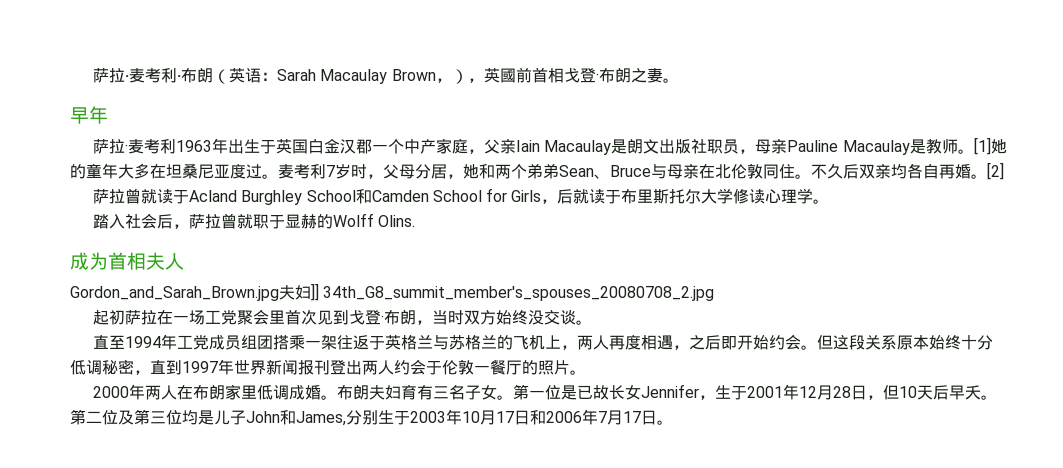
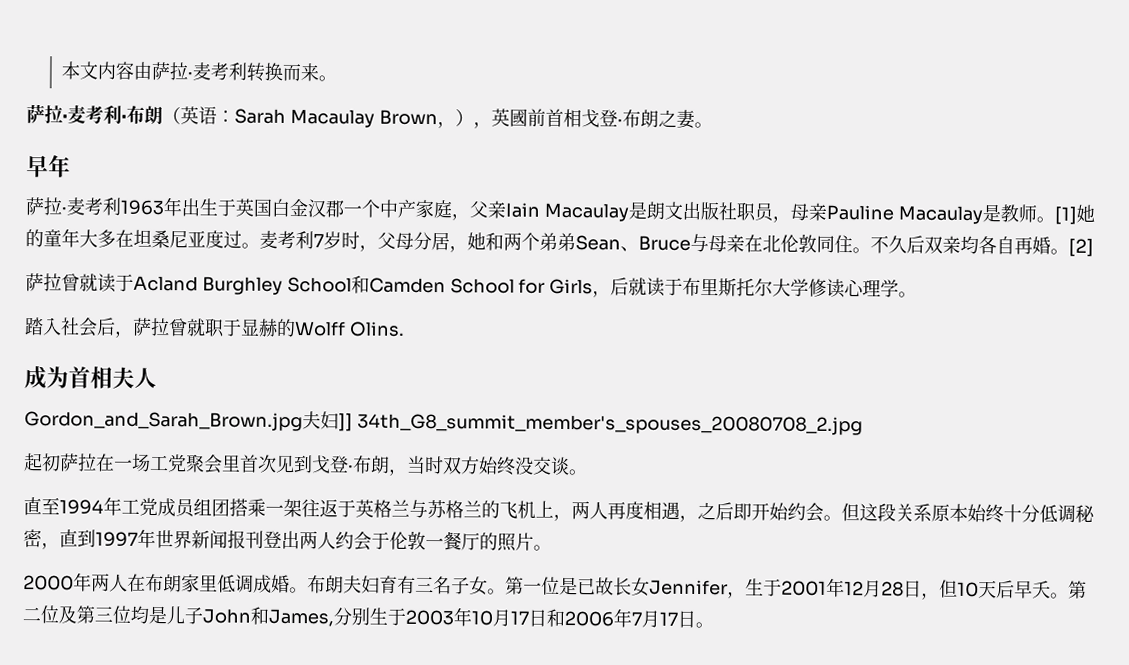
(92, 75) none -> [61,61,338,82] 本文内容由萨拉·麦考利转换而来。 //

